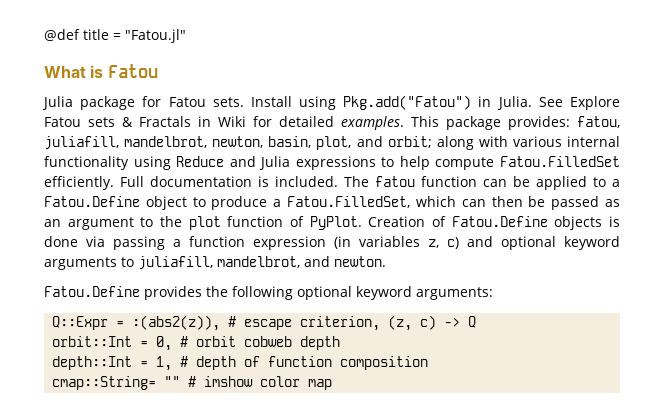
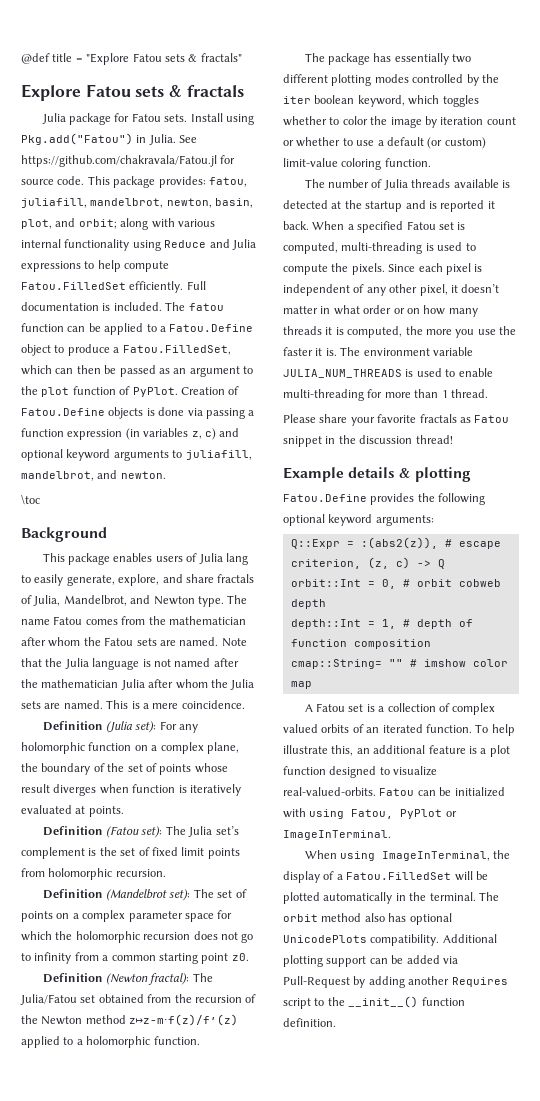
[125,29,186,43] [44,64,158,78] "Fatou.jl" // What is Fatou -> [86,53,242,65] [21,84,244,101] "Explore Fatou sets & fractals" // Explore Fatou sets & fractals
[570,96,620,110] [44,116,404,130] Explore Fatou sets & Fractals in Wiki for detailed examples. -> [21,155,236,167] [21,176,85,185] https://github.com/chakravala/Fatou.jl for source code.
(386, 261) none -> [21,494,40,505] [21,527,107,542] [42,553,248,565] [21,574,255,586] [21,595,248,607] [21,616,246,625] [21,637,247,647] [21,658,239,670] [21,679,255,690] [21,700,245,709] [42,721,199,733] [21,742,239,754] [21,763,228,775] [21,784,241,796] [21,805,124,817] [42,826,239,838] [21,847,240,859] [21,868,166,880] [42,889,247,901] [21,910,233,922] [21,931,254,943] [21,952,249,964] [42,973,213,985] [20,994,257,1005] [21,1014,239,1026] [21,1036,200,1048] [304,53,472,65] [283,74,499,86] [283,95,479,107] [283,116,516,128] [283,137,486,149] [283,158,431,170] [304,179,510,190] [283,200,495,212] [283,221,466,233] [283,242,476,254] [283,263,483,275] [283,284,500,296] [283,305,478,317] [283,326,516,338] [283,347,473,356] [283,368,493,378] [283,389,488,401] [283,414,510,426] [283,435,453,447] [283,467,471,482] // \toc // Background // This package enables users of Julia lang to easily generate, explore, and share fractals of Julia, Mandelbrot, and Newton type. The name Fatou comes from the mathematician after whom the Fatou sets are named. Note that the Julia language is not named after the mathematician Julia after whom the Julia sets are named. This is a mere coincidence. // Definition (Julia set): For any holomorphic function on a complex plane, the boundary of the set of points whose result diverges when function is iteratively evaluated at points. // Definition (Fatou set): The Julia set’s complement is the set of fixed limit points from holomorphic recursion. // Definition (Mandelbrot set): The set of points on a complex parameter space for which the holomorphic recursion does not go to infinity from a common starting point z0. // Definition (Newton fractal): The Julia/Fatou set obtained from the recursion of the Newton method z↦z−m⋅f(z)/f′(z) applied to a holomorphic function. // The package has essentially two different plotting modes controlled by the iter boolean keyword, which toggles whether to color the image by iteration count or whether to use a default (or custom) limit-value coloring function. // The number of Julia threads available is detected at the startup and is reported it back. When a specified Fatou set is computed, multi-threading is used to compute the pixels. Since each pixel is independent of any other pixel, it doesn’t matter in what order or on how many threads it is computed, the more you use the faster it is. The environment variable JULIA_NUM_THREADS is used to enable multi-threading for more than 1 thread. // Please share your favorite fractals as Fatou snippet in the discussion thread! // Example details & plotting
(333, 384) none -> [304,703,496,715] [283,724,515,736] [283,745,510,757] [283,766,438,778] [283,787,505,797] [283,808,457,819] [283,830,391,840] [304,850,511,861] [283,871,488,883] [283,892,499,904] [283,913,452,925] [283,934,497,946] [283,955,458,967] [283,976,508,988] [283,996,465,1009] [283,1018,336,1027] // A Fatou set is a collection of complex valued orbits of an iterated function. To help illustrate this, an additional feature is a plot function designed to visualize real-valued-orbits. Fatou can be initialized with using Fatou, PyPlot or ImageInTerminal. // When using ImageInTerminal, the display of a Fatou.FilledSet will be plotted automatically in the terminal. The orbit method also has optional UnicodePlots compatibility. Additional plotting support can be added via Pull-Request by adding another Requires script to the __init__() function definition.

